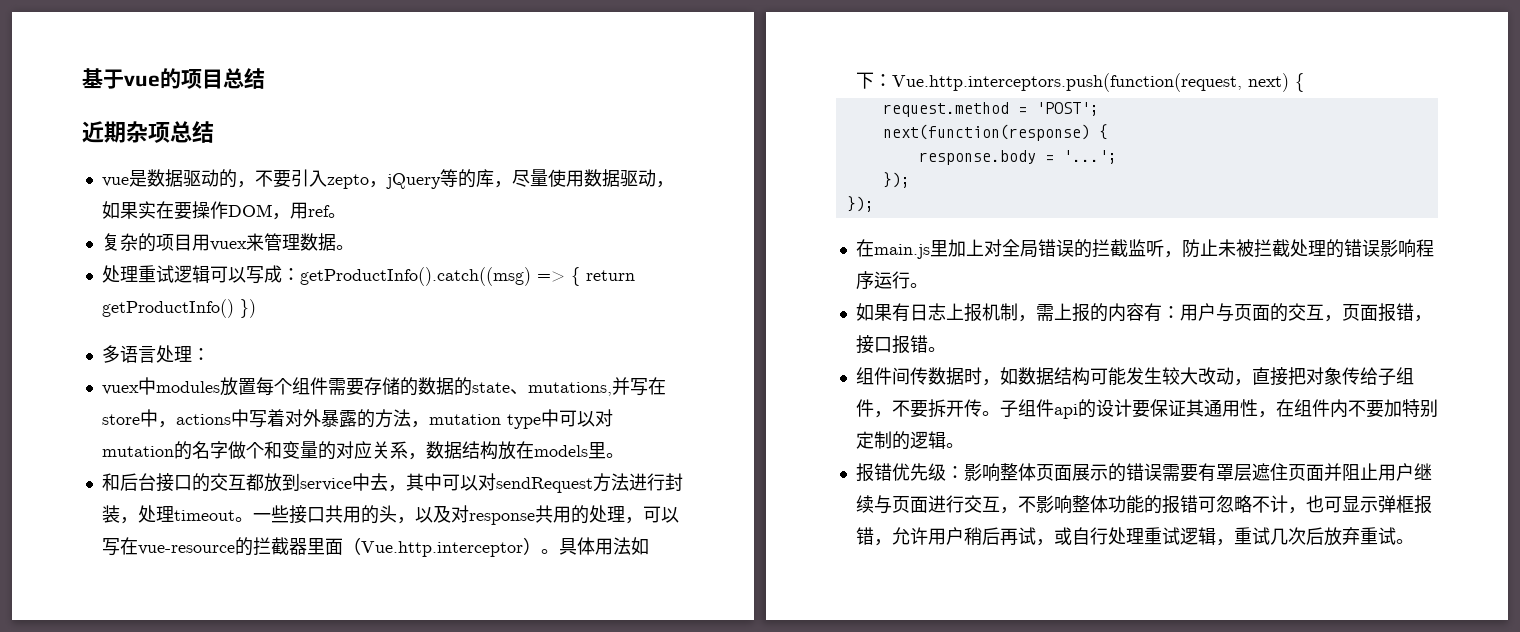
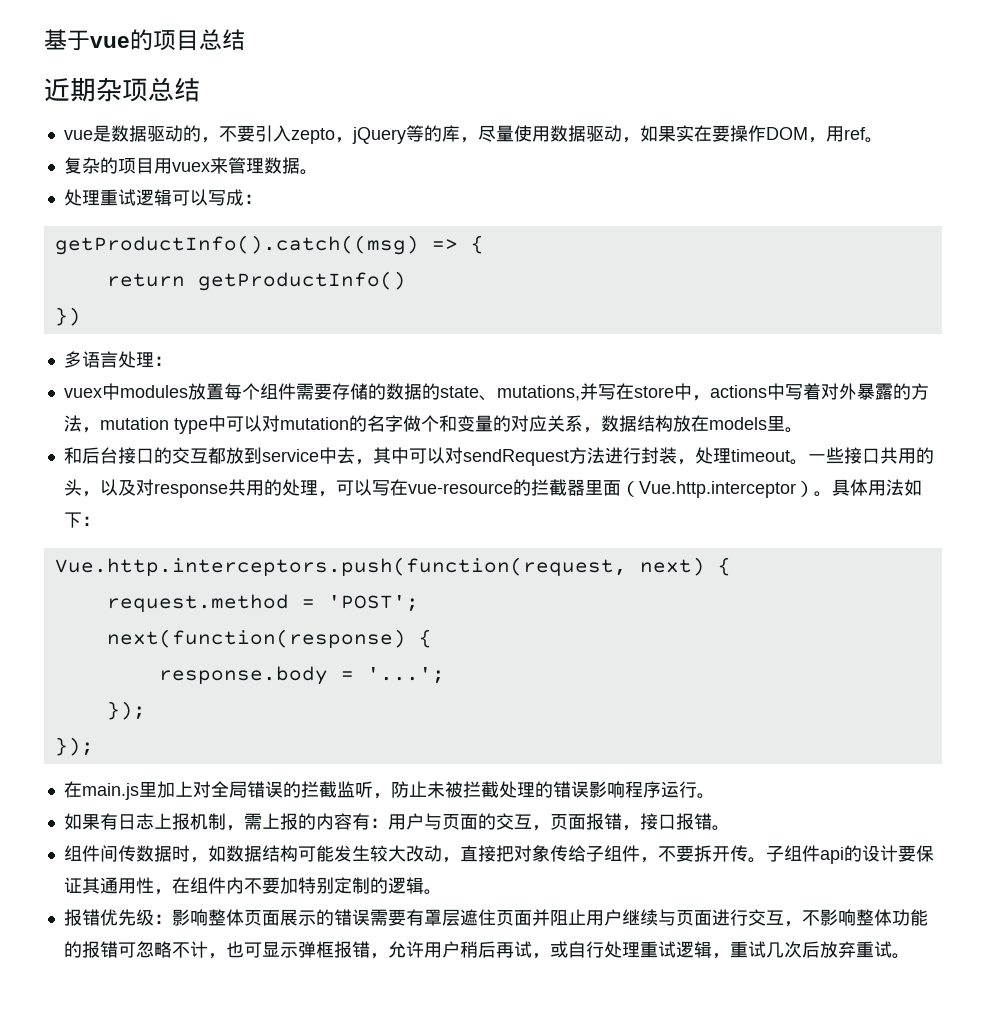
(300, 274) none -> (262, 199) //
(580, 276) none -> (484, 244) //
(234, 308) none -> (406, 281) //
(892, 80) none -> (100, 521) //

